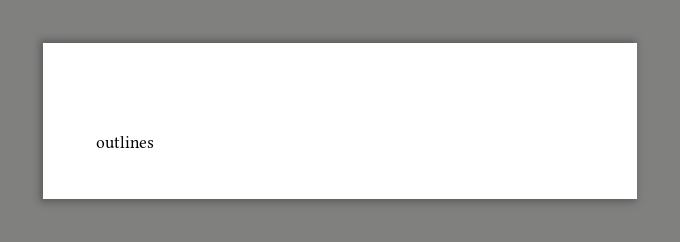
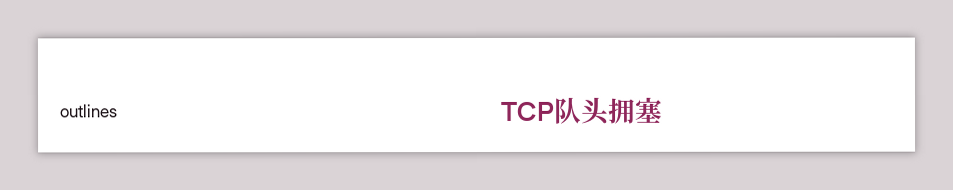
(154, 142) none -> [501,96,663,125] // TCP队头拥塞

